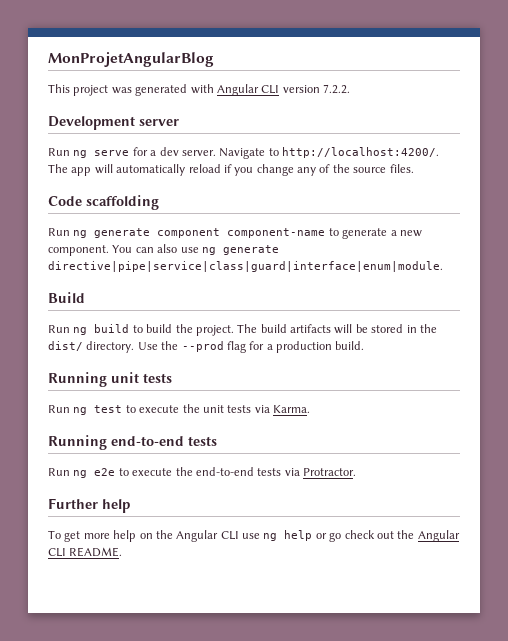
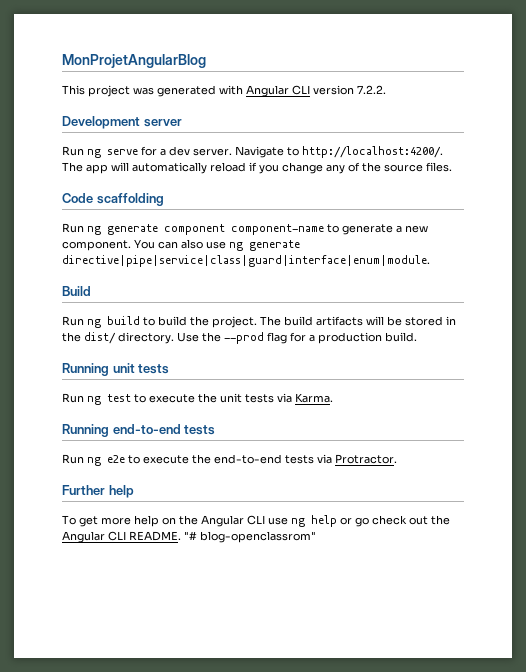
(123, 552) none -> [184,531,316,543] "# blog-openclassrom"

